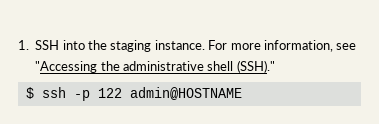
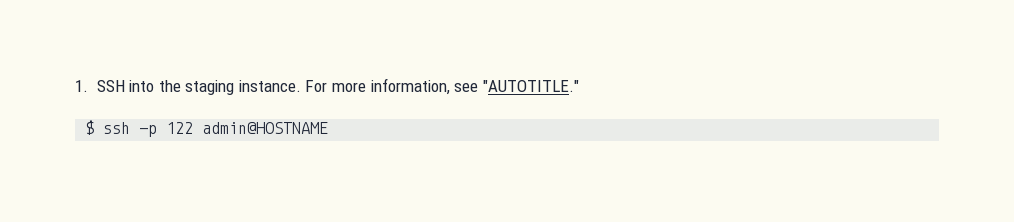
[35,60,275,73] "Accessing the administrative shell (SSH)." -> [482,80,579,92] "AUTOTITLE."

